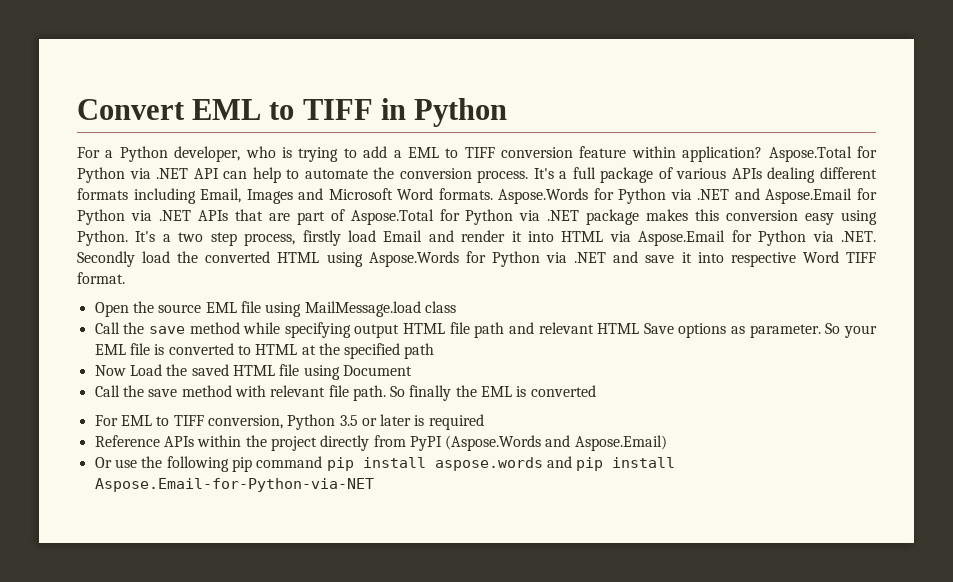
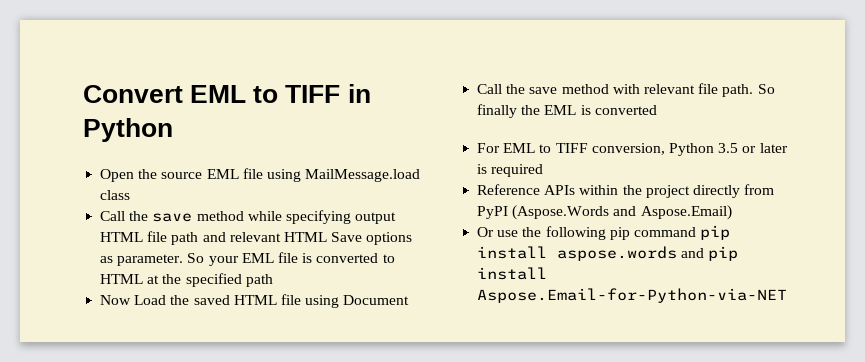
[77,146,878,162] [77,167,877,183] [77,188,877,204] [77,209,878,225] [77,230,877,246] [77,251,877,267] [77,272,125,284] // For a Python developer, who is trying to add a EML to TIFF conversion feature within application? Aspose.Total for Python via .NET API can help to automate the conversion process. It's a full package of various APIs dealing different formats including Email, Images and Microsoft Word formats. Aspose.Words for Python via .NET and Aspose.Email for Python via .NET APIs that are part of Aspose.Total for Python via .NET package makes this conversion easy using Python. It's a two step process, firstly load Email and render it into HTML via Aspose.Email for Python via .NET. Secondly load the converted HTML using Aspose.Words for Python via .NET and save it into respective Word TIFF format. -> (173, 130) none

